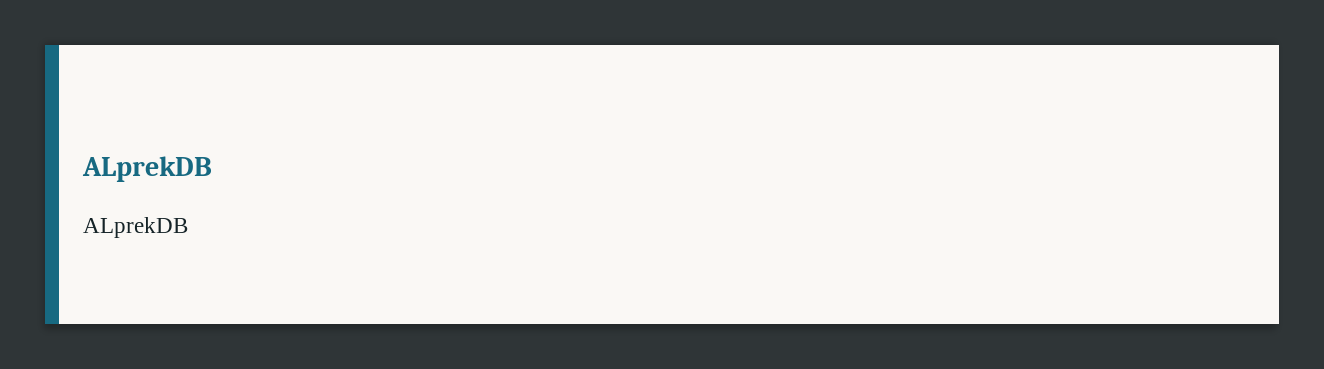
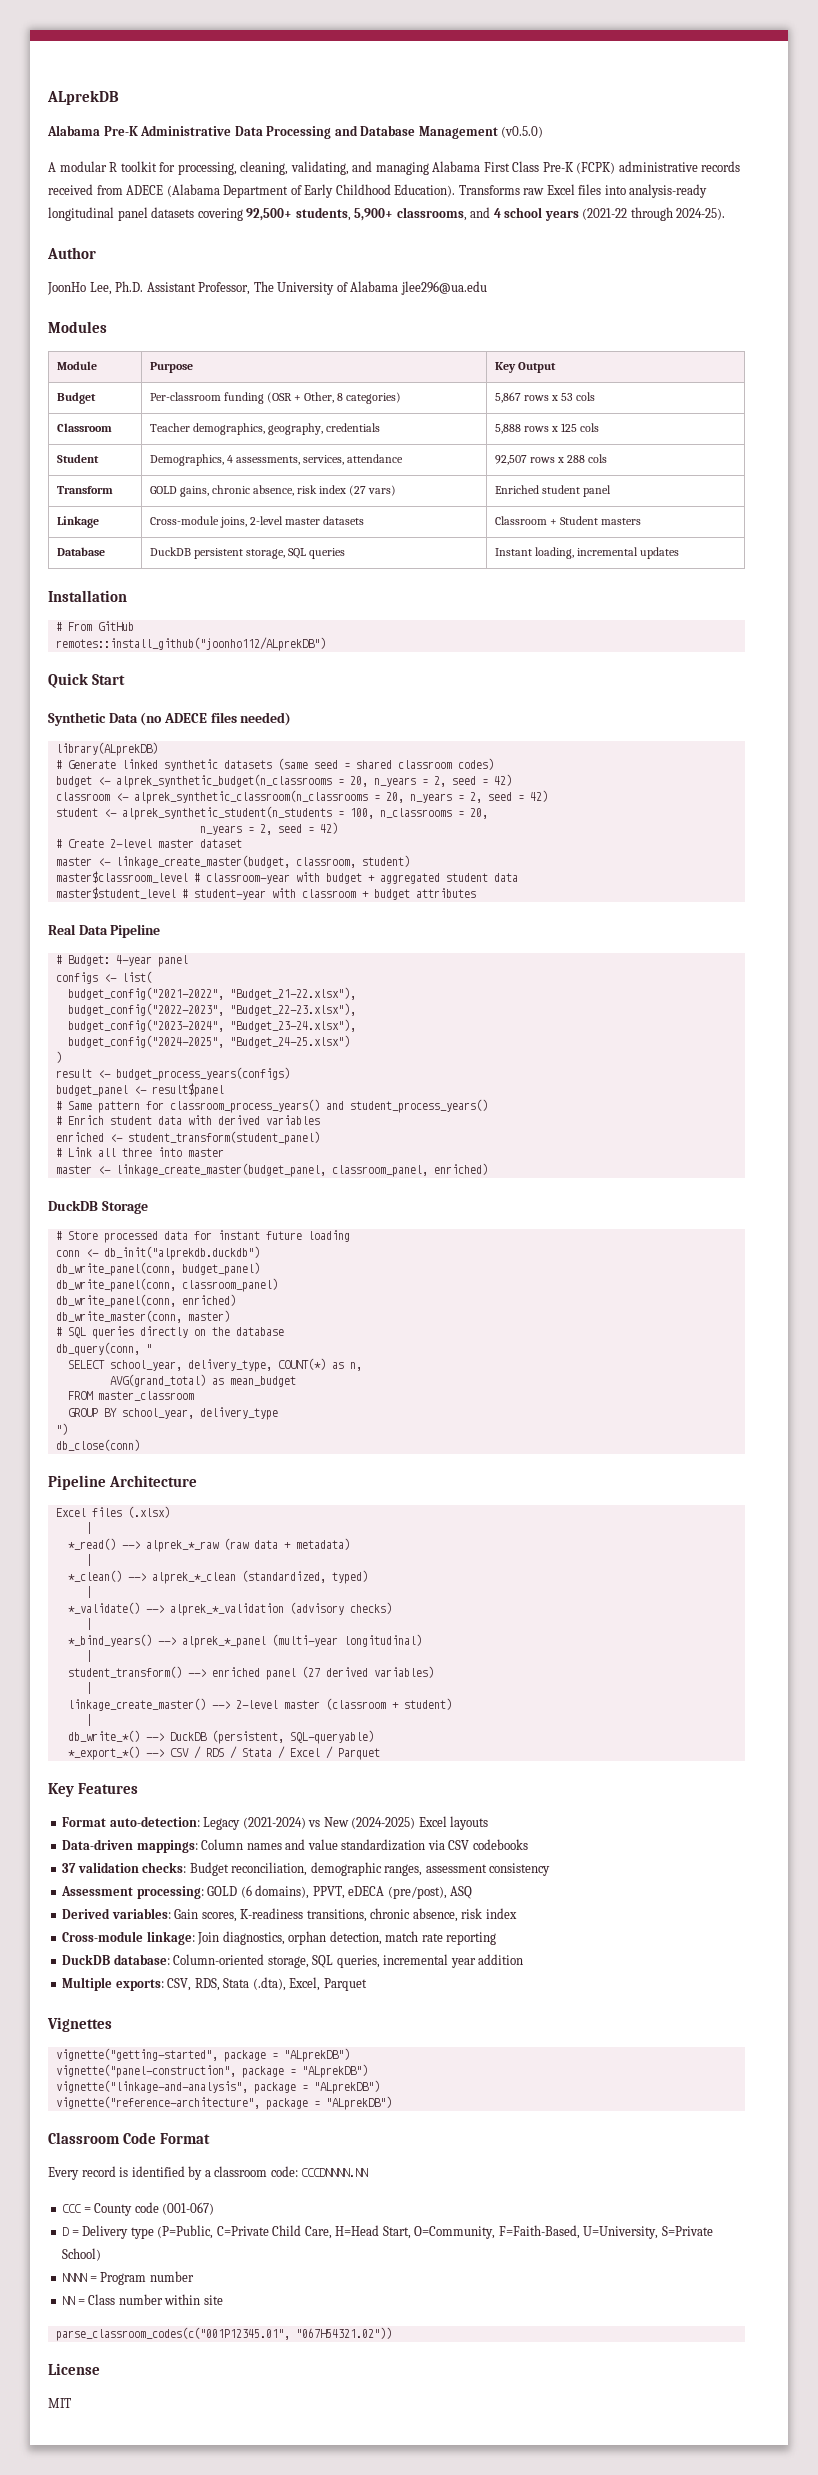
[83,217,188,238] ALprekDB -> [47,125,544,139] [48,161,741,175] [48,184,708,198] [48,207,726,221] [47,247,96,259] [47,281,487,295] [48,321,107,333] [56,361,97,370] [149,362,193,373] [494,362,556,373] [56,392,96,404] [149,392,402,404] [494,392,596,403] [56,423,112,432] [149,423,381,435] [494,423,600,434] [56,454,99,463] [149,454,404,466] [494,454,608,465] [56,486,113,494] [149,485,397,497] [494,485,611,497] [56,516,99,528] [149,516,365,528] [494,516,642,525] [56,547,105,556] [149,547,346,559] [494,547,680,559] [48,590,127,602] [55,621,134,631] [55,637,326,651] [48,673,125,688] [48,712,292,726] [55,742,158,756] [55,758,494,771] [55,774,512,788] [55,790,548,804] [55,806,488,820] [199,822,338,835] [55,839,242,848] [55,855,410,868] [55,871,518,884] [55,887,476,900] [48,924,161,938] [55,955,188,967] [55,971,152,984] [67,987,356,1000] [67,1003,356,1016] [67,1019,356,1032] [67,1035,350,1048] [55,1051,62,1063] [55,1067,290,1081] [55,1083,224,1097] [55,1099,488,1113] [55,1115,320,1125] [55,1131,320,1145] [55,1147,224,1157] [55,1163,488,1177] [48,1200,148,1214] [55,1230,350,1243] [55,1246,260,1260] [55,1262,260,1276] [55,1278,278,1292] [55,1294,236,1308] [55,1310,230,1323] [55,1326,284,1339] [55,1342,152,1356] [67,1358,362,1372] [109,1374,296,1387] [67,1391,194,1401] [67,1407,278,1420] [55,1423,68,1435] [55,1439,140,1451] [48,1475,197,1490] [55,1506,170,1518] [85,1522,92,1534] [67,1538,350,1552] [85,1554,92,1566] [67,1570,368,1584] [85,1586,92,1598] [67,1602,392,1616] [85,1618,92,1630] [67,1634,422,1648] [85,1650,92,1662] [67,1666,434,1680] [85,1682,92,1694] [67,1698,452,1711] [85,1714,92,1726] [67,1730,374,1744] [67,1746,380,1760] [48,1783,138,1797] [62,1816,489,1830] [62,1839,528,1853] [62,1862,551,1876] [61,1885,473,1899] [62,1908,517,1922] [62,1931,497,1945] [62,1954,524,1968] [62,1977,367,1991] [47,2017,112,2032] [55,2048,350,2062] [55,2064,368,2078] [55,2080,380,2094] [55,2096,392,2110] [48,2132,210,2144] [48,2166,369,2180] [62,2202,215,2216] [62,2225,713,2239] [62,2248,102,2261] [62,2271,194,2285] [62,2294,223,2305] [55,2327,392,2341] [48,2363,100,2375] [48,2398,71,2408] Alabama Pre-K Administrative Data Processing and Database Management (v0.5.0) // A modular R toolkit for processing, cleaning, validating, and managing Alabama First Class Pre-K (FCPK) administrative records received from ADECE (Alabama Department of Early Childhood Education). Transforms raw Excel files into analysis-ready longitudinal panel datasets covering 92,500+ students, 5,900+ classrooms, and 4 school years (2021-22 through 2024-25). // Author // JoonHo Lee, Ph.D. Assistant Professor, The University of Alabama jlee296@ua.edu // Modules // Module | Purpose | Key Output // Budget | Per-classroom funding (OSR + Other, 8 categories) | 5,867 rows x 53 cols // Classroom | Teacher demographics, geography, credentials | 5,888 rows x 125 cols // Student | Demographics, 4 assessments, services, attendance | 92,507 rows x 288 cols // Transform | GOLD gains, chronic absence, risk index (27 vars) | Enriched student panel // Linkage | Cross-module joins, 2-level master datasets | Classroom + Student masters // Database | DuckDB persistent storage, SQL queries | Instant loading, incremental updates // Installation // # From GitHub // remotes::install_github("joonho112/ALprekDB") // Quick Start // Synthetic Data (no ADECE files needed) // library(ALprekDB) // # Generate linked synthetic datasets (same seed = shared classroom codes) // budget <- alprek_synthetic_budget(n_classrooms = 20, n_years = 2, seed = 42) // classroom <- alprek_synthetic_classroom(n_classrooms = 20, n_years = 2, seed = 42) // student <- alprek_synthetic_student(n_students = 100, n_classrooms = 20, // n_years = 2, seed = 42) // # Create 2-level master dataset // master <- linkage_create_master(budget, classroom, student) // master$classroom_level # classroom-year with budget + aggregated student data // master$student_level # student-year with classroom + budget attributes // Real Data Pipeline // # Budget: 4-year panel // configs <- list( // budget_config("2021-2022", "Budget_21-22.xlsx"), // budget_config("2022-2023", "Budget_22-23.xlsx"), // budget_config("2023-2024", "Budget_23-24.xlsx"), // budget_config("2024-2025", "Budget_24-25.xlsx") // ) // result <- budget_process_years(configs) // budget_panel <- result$panel // # Same pattern for classroom_process_years() and student_process_years() // # Enrich student data with derived variables // enriched <- student_transform(student_panel) // # Link all three into master // master <- linkage_create_master(budget_panel, classroom_panel, enriched) // DuckDB Storage // # Store processed data for instant future loading // conn <- db_init("alprekdb.duckdb") // db_write_panel(conn, budget_panel) // db_write_panel(conn, classroom_panel) // db_write_panel(conn, enriched) // db_write_master(conn, master) // # SQL queries directly on the database // db_query(conn, " // SELECT school_year, delivery_type, COUNT(*) as n, // AVG(grand_total) as mean_budget // FROM master_classroom // GROUP BY school_year, delivery_type // ") // db_close(conn) // Pipeline Architecture // Excel files (.xlsx) // | // *_read() --> alprek_*_raw (raw data + metadata) // | // *_clean() --> alprek_*_clean (standardized, typed) // | // *_validate() --> alprek_*_validation (advisory checks) // | // *_bind_years() --> alprek_*_panel (multi-year longitudinal) // | // student_transform() --> enriched panel (27 derived variables) // | // linkage_create_master() --> 2-level master (classroom + student) // | // db_write_*() --> DuckDB (persistent, SQL-queryable) // *_export_*() --> CSV / RDS / Stata / Excel / Parquet // Key Features // Format auto-detection: Legacy (2021-2024) vs New (2024-2025) Excel layouts // Data-driven mappings: Column names and value standardization via CSV codebooks // 37 validation checks: Budget reconciliation, demographic ranges, assessment consistency // Assessment processing: GOLD (6 domains), PPVT, eDECA (pre/post), ASQ // Derived variables: Gain scores, K-readiness transitions, chronic absence, risk index // Cross-module linkage: Join diagnostics, orphan detection, match rate reporting // DuckDB database: Column-oriented storage, SQL queries, incremental year addition // Multiple exports: CSV, RDS, Stata (.dta), Excel, Parquet // Vignettes // vignette("getting-started", package = "ALprekDB") // vignette("panel-construction", package = "ALprekDB") // vignette("linkage-and-analysis", package = "ALprekDB") // vignette("reference-architecture", package = "ALprekDB") // Classroom Code Format // Every record is identified by a classroom code: CCCDNNNN.NN // CCC = County code (001-067) // D = Delivery type (P=Public, C=Private Child Care, H=Head Start, O=Community, F=Faith-Based, U=University, S=Private School) // NNNN = Program number // NN = Class number within site // parse_classroom_codes(c("001P12345.01", "067H54321.02")) // License // MIT

